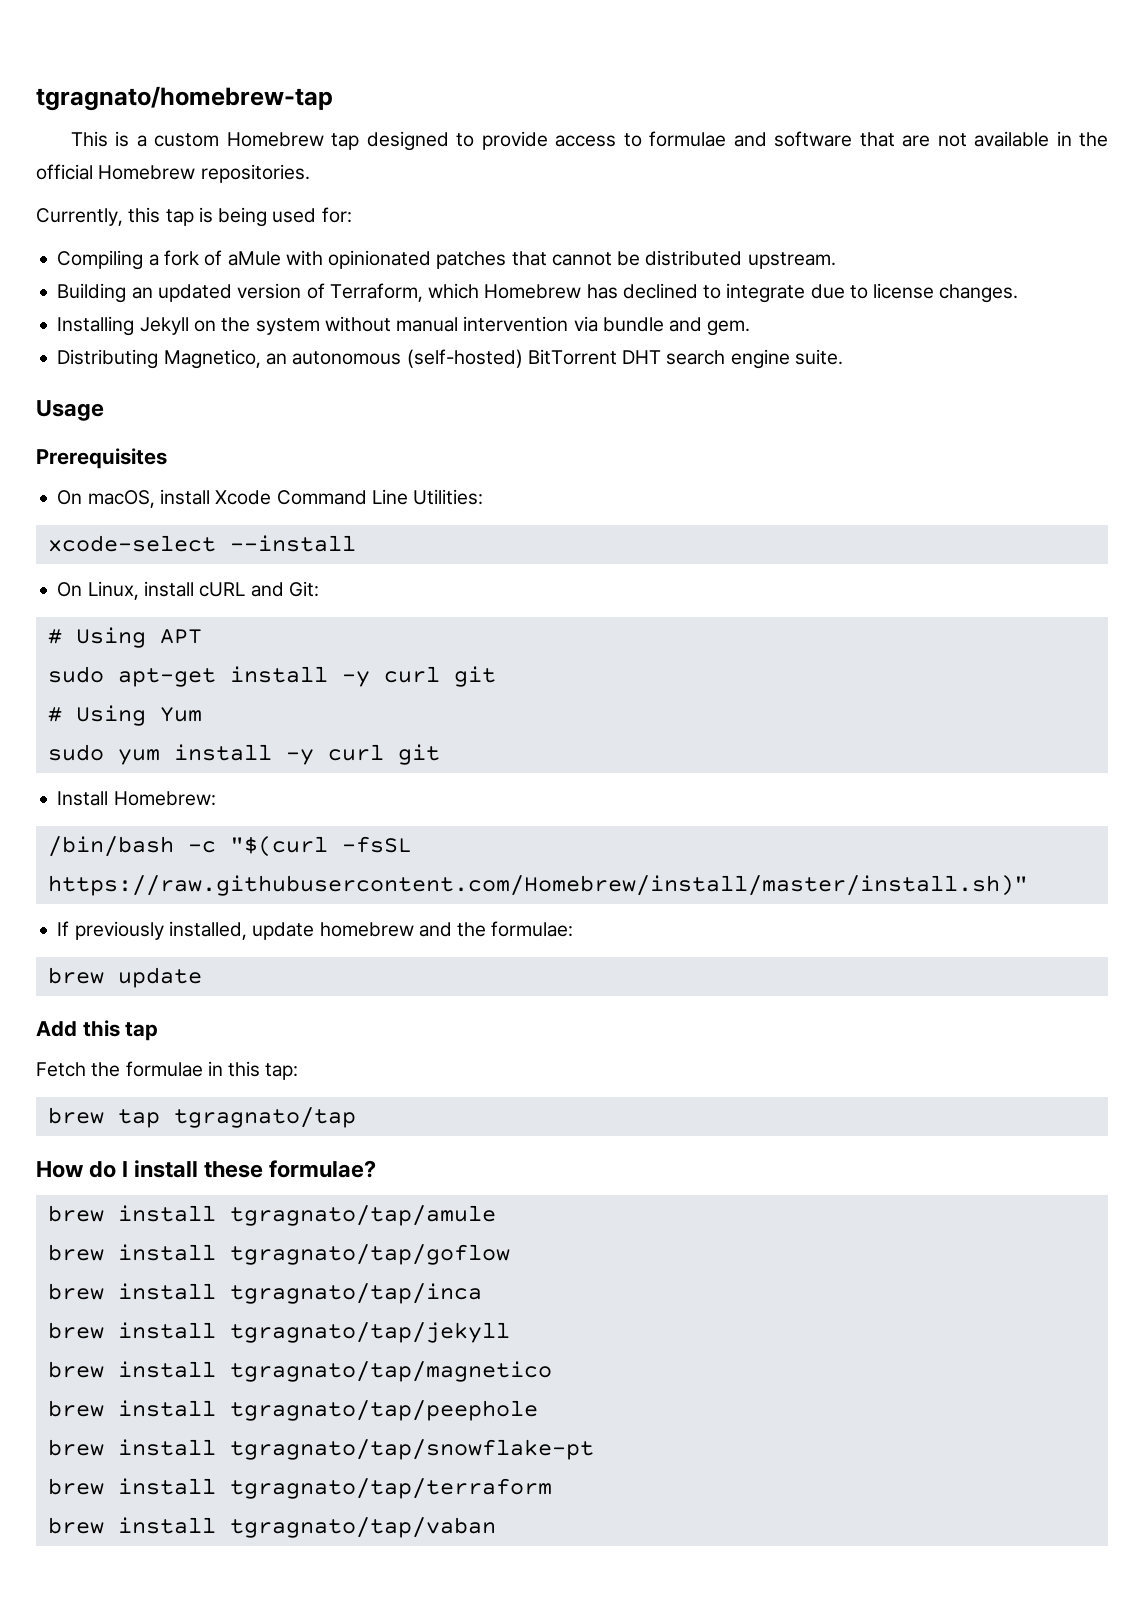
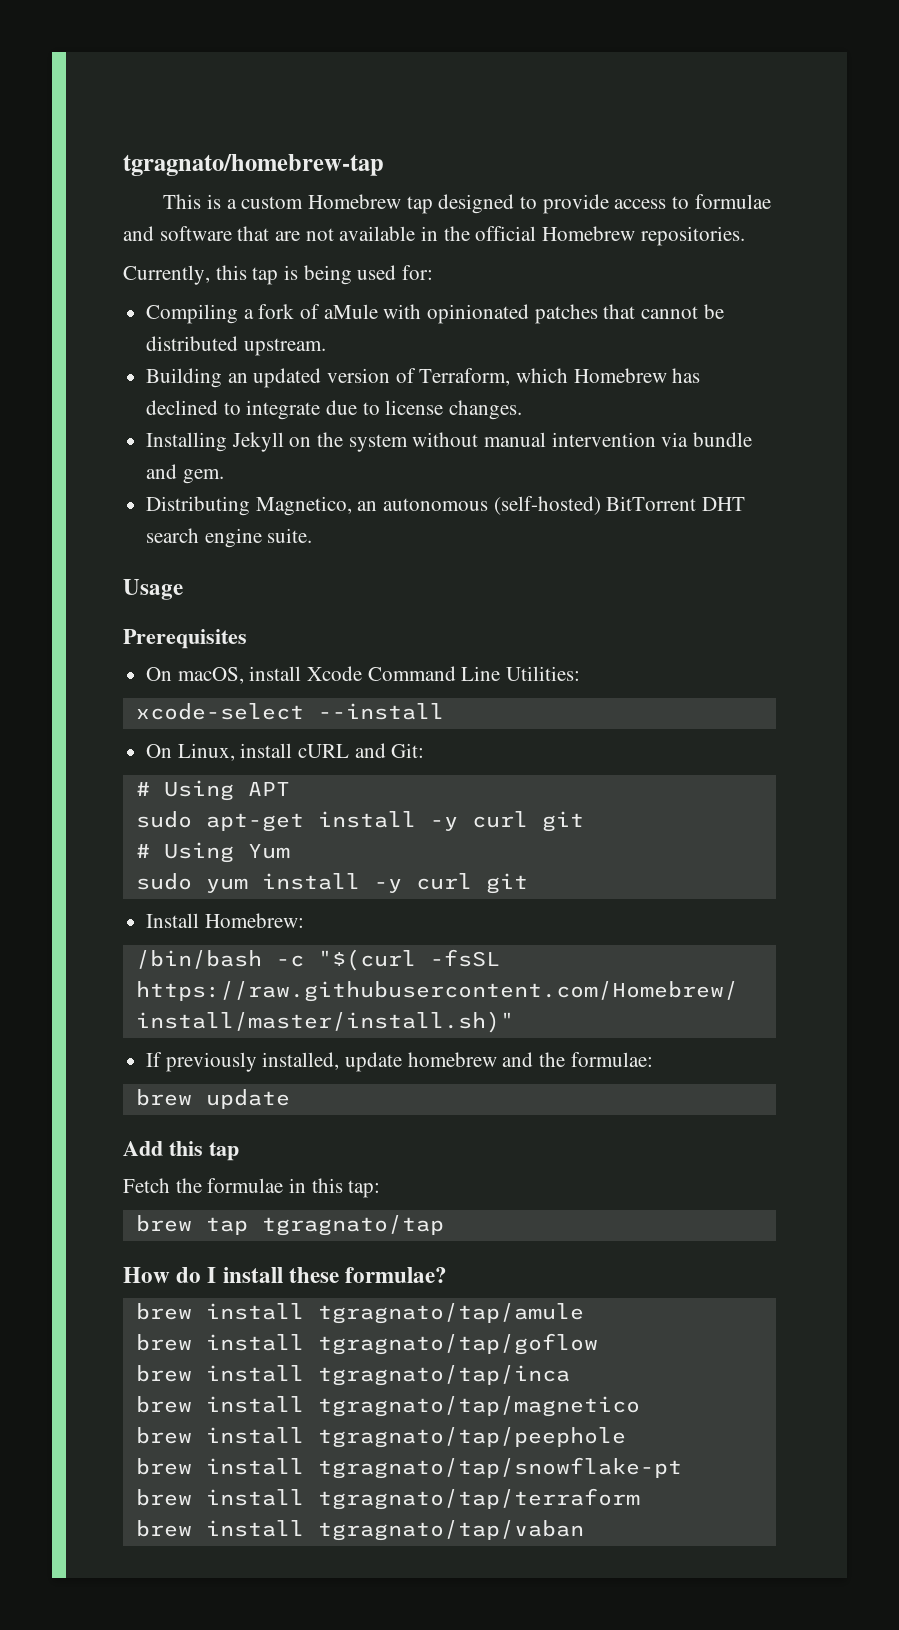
[47,1322,510,1343] // brew install tgragnato/tap/jekyll -> (570, 1375) none

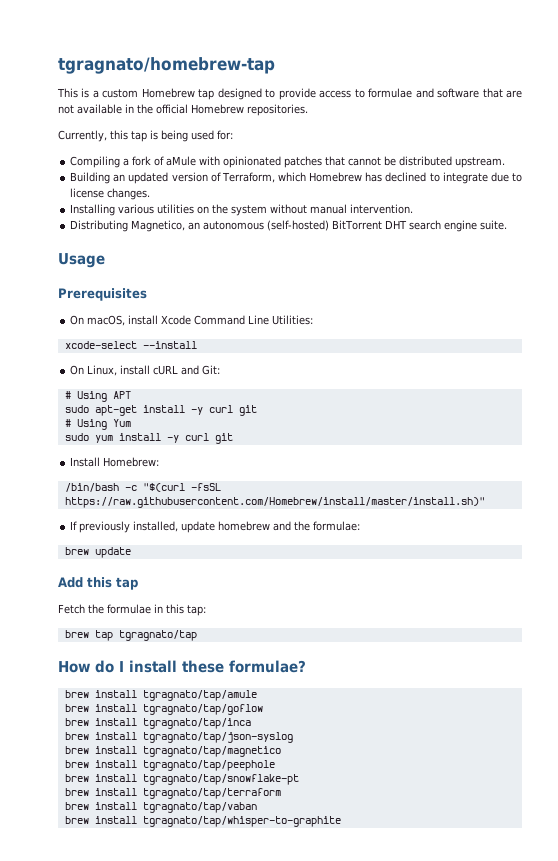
[231,432,284,452] Jekyll -> [118,204,195,214] various utilities
[551,432,753,447] [146,464,224,484] intervention via bundle and gem. -> [350,204,414,214] intervention.
(570, 1375) none -> [64,732,293,743] // brew install tgragnato/tap/json-syslog
(584, 1530) none -> [64,816,341,827] // brew install tgragnato/tap/whisper-to-graphite

